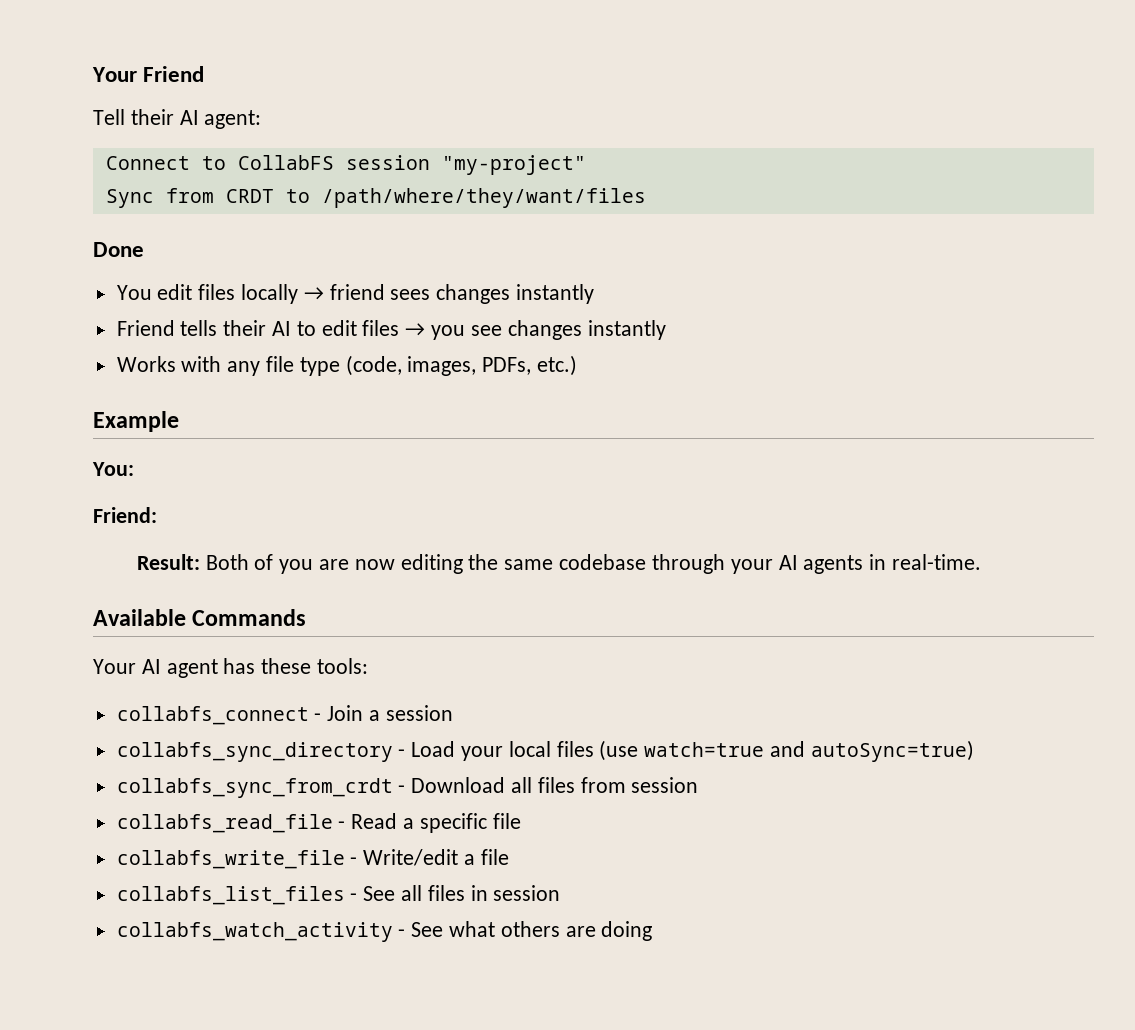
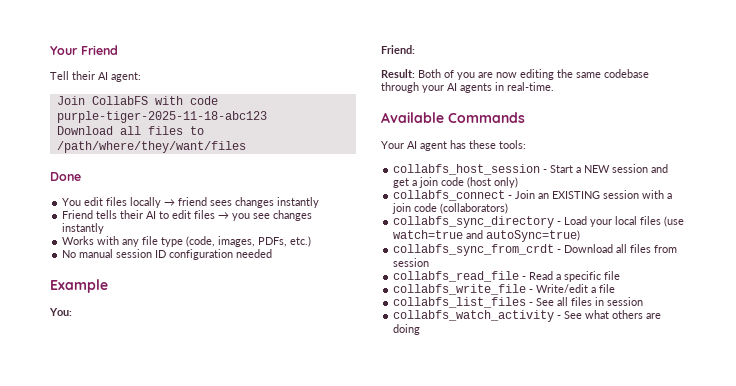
[105,155,586,175] [105,188,274,208] Connect to CollabFS session "my-project" // Sync from CRDT -> [56,96,218,105] [56,111,267,123] [56,126,183,135] Join CollabFS with code purple-tiger-2025-11-18-abc123 // Download all files
(578, 365) none -> [62,249,273,260] // No manual session ID configuration needed
[116,705,453,725] collabfs_connect - Join a session -> [393,164,669,175] [393,177,519,188] [393,190,673,201] [392,203,509,214] collabfs_host_session - Start a NEW session and get a join code (host only) // collabfs_connect - Join an EXISTING session with a join code (collaborators)

